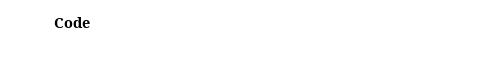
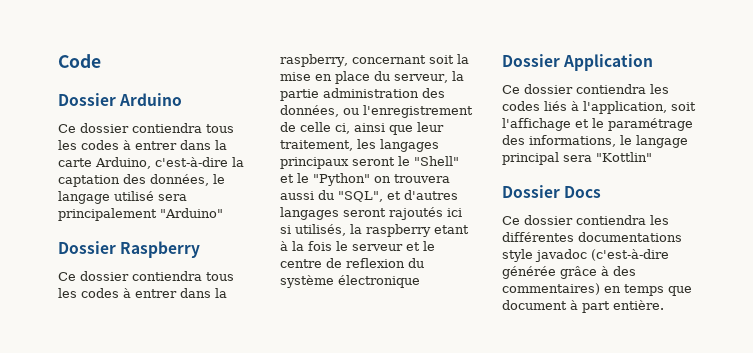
(90, 22) none -> [58,93,183,106] [58,123,234,133] [58,140,227,150] [58,157,244,169] [58,174,225,187] [58,191,187,204] [58,208,223,221] [58,241,201,258] [58,271,234,281] [58,288,227,298] [280,54,469,67] [280,71,464,84] [280,88,445,101] [280,105,473,118] [280,122,444,135] [280,139,439,152] [280,156,459,169] [280,173,450,186] [280,190,458,202] [280,207,462,220] [280,224,469,237] [280,241,435,251] [280,258,424,268] [280,275,420,288] [502,54,654,71] [502,84,669,94] [502,101,696,114] [502,118,693,131] [502,135,688,148] [502,152,652,165] [502,185,602,198] [502,215,669,225] [502,232,682,242] [502,249,669,262] [502,266,636,279] [502,283,692,296] [502,300,664,313] // Dossier Arduino // Ce dossier contiendra tous les codes à entrer dans la carte Arduino, c'est-à-dire la captation des données, le langage utilisé sera principalement "Arduino" // Dossier Raspberry // Ce dossier contiendra tous les codes à entrer dans la raspberry, concernant soit la mise en place du serveur, la partie administration des données, ou l'enregistrement de celle ci, ainsi que leur traitement, les langages principaux seront le "Shell" et le "Python" on trouvera aussi du "SQL", et d'autres langages seront rajoutés ici si utilisés, la raspberry etant à la fois le serveur et le centre de reflexion du système électronique // Dossier Application // Ce dossier contiendra les codes liés à l'application, soit l'affichage et le paramétrage des informations, le langage principal sera "Kottlin" // Dossier Docs // Ce dossier contiendra les différentes documentations style javadoc (c'est-à-dire générée grâce à des commentaires) en temps que document à part entière.

